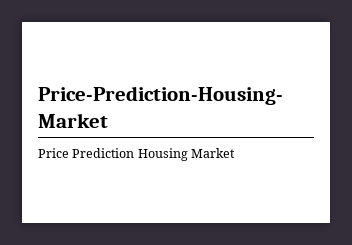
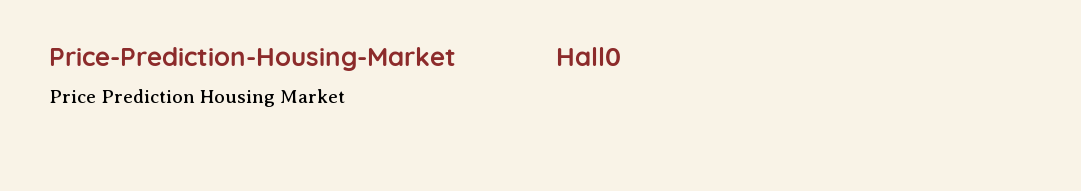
(236, 153) none -> [556,47,621,66] // Hall0

